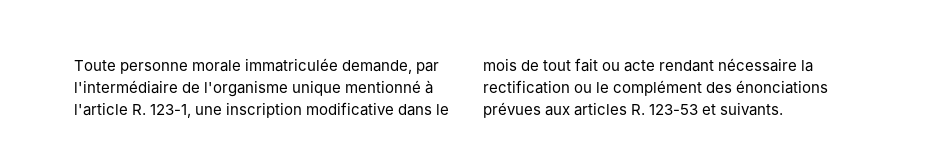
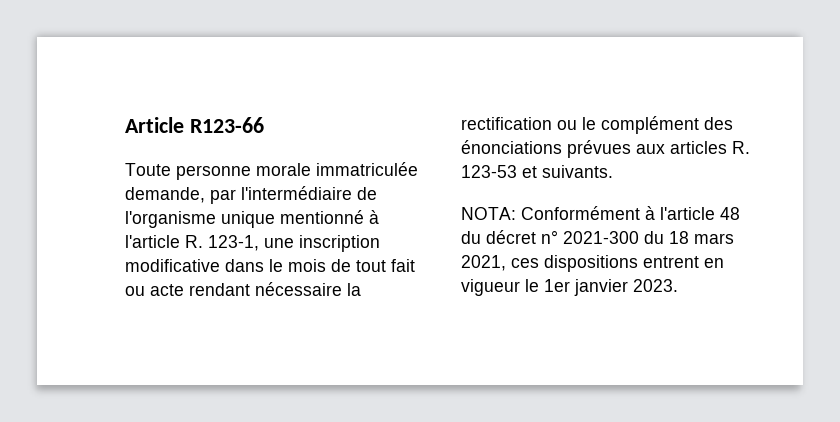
(74, 65) none -> [125,117,264,133] Article R123-66 //
(784, 109) none -> [461,206,740,220] [461,230,734,244] [461,255,724,272] [461,279,678,296] // NOTA: Conformément à l'article 48 du décret n° 2021-300 du 18 mars 2021, ces dispositions entrent en vigueur le 1er janvier 2023.

